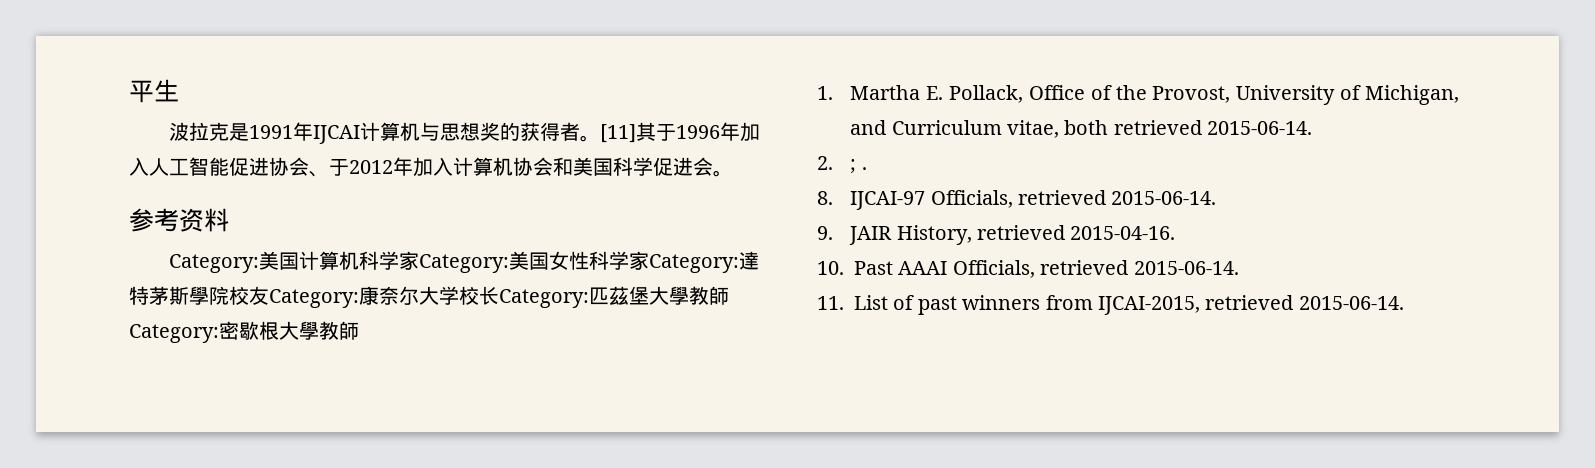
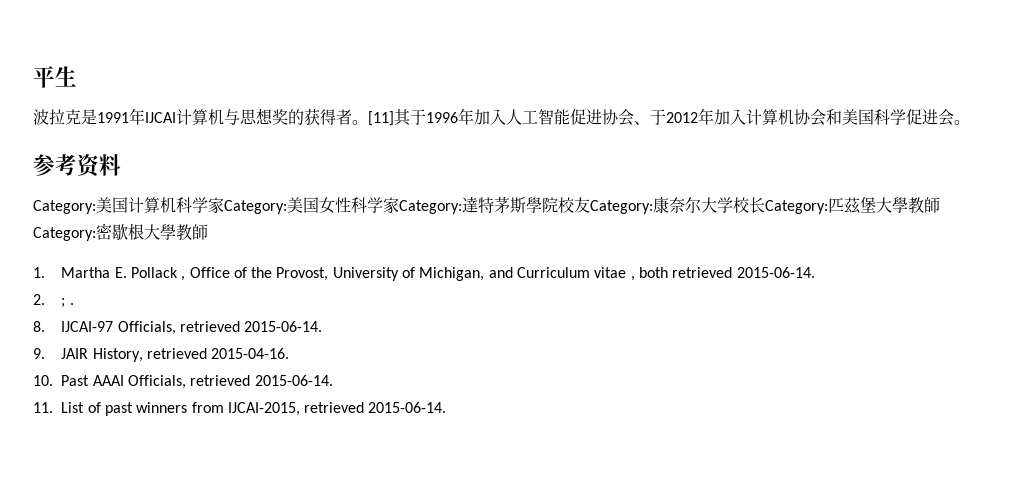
[948,85,1023,103] Pollack, -> [130,267,186,281] Pollack ,
[1006,120,1059,138] vitae, -> [594,267,635,281] vitae ,

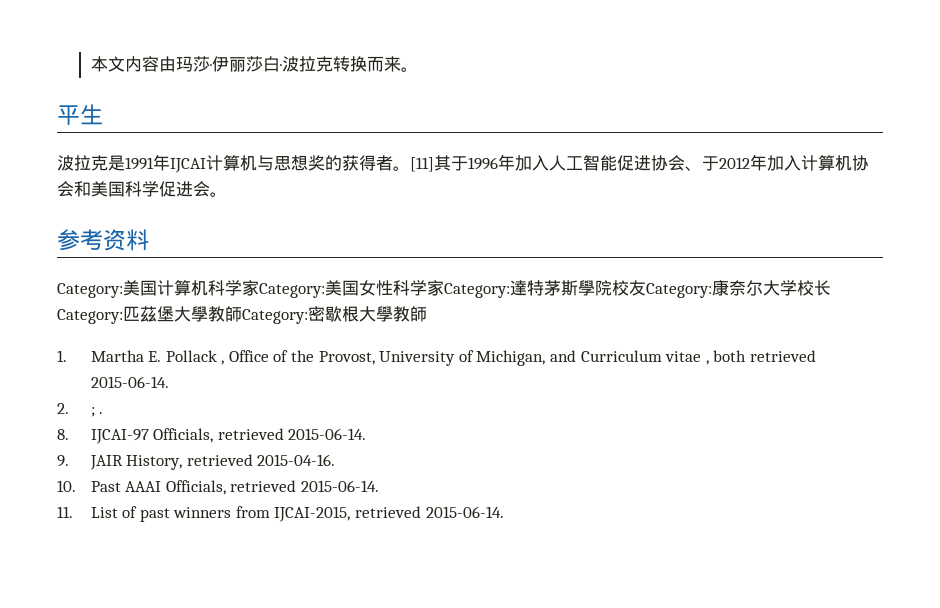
(33, 77) none -> [90,56,418,72] 本文内容由玛莎·伊丽莎白·波拉克转换而来。 //

